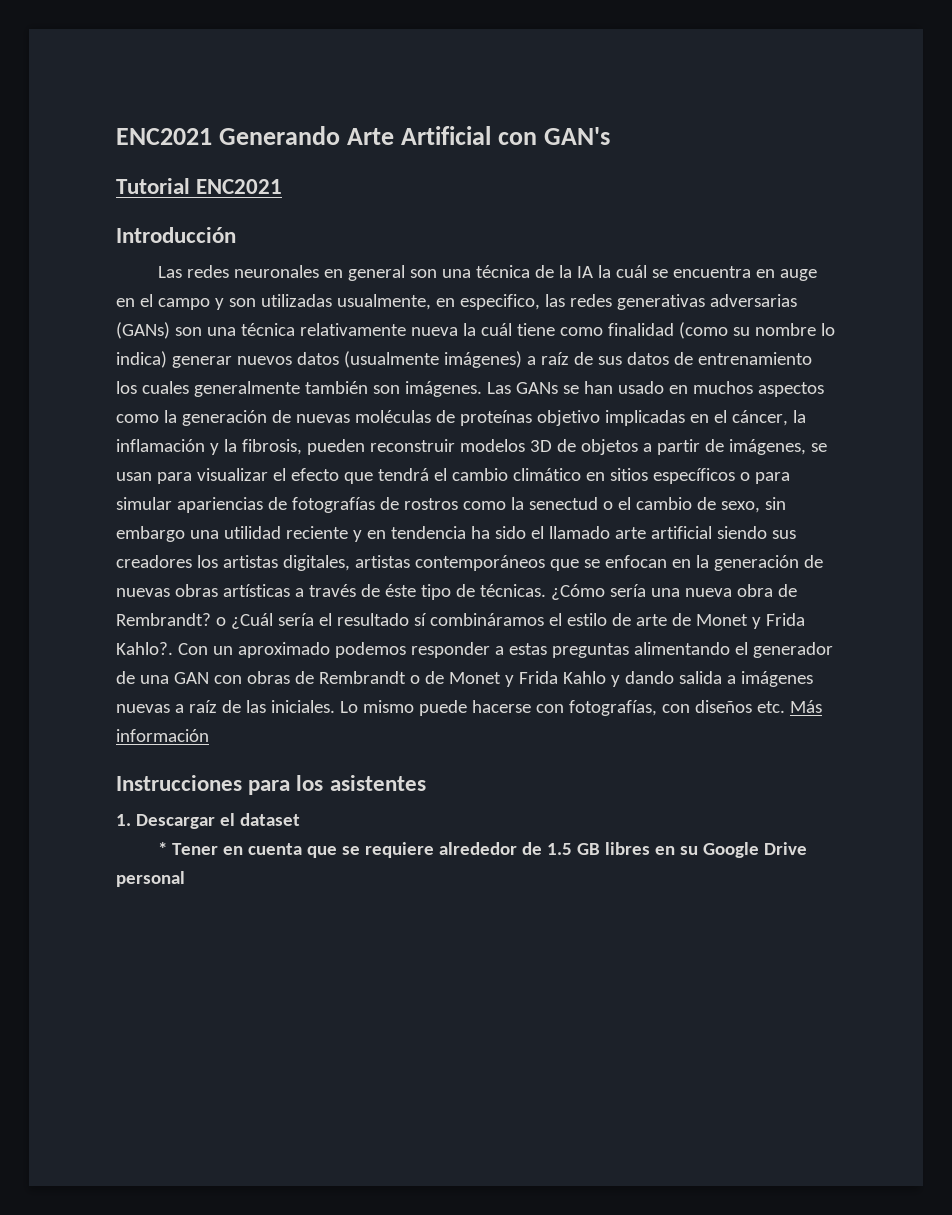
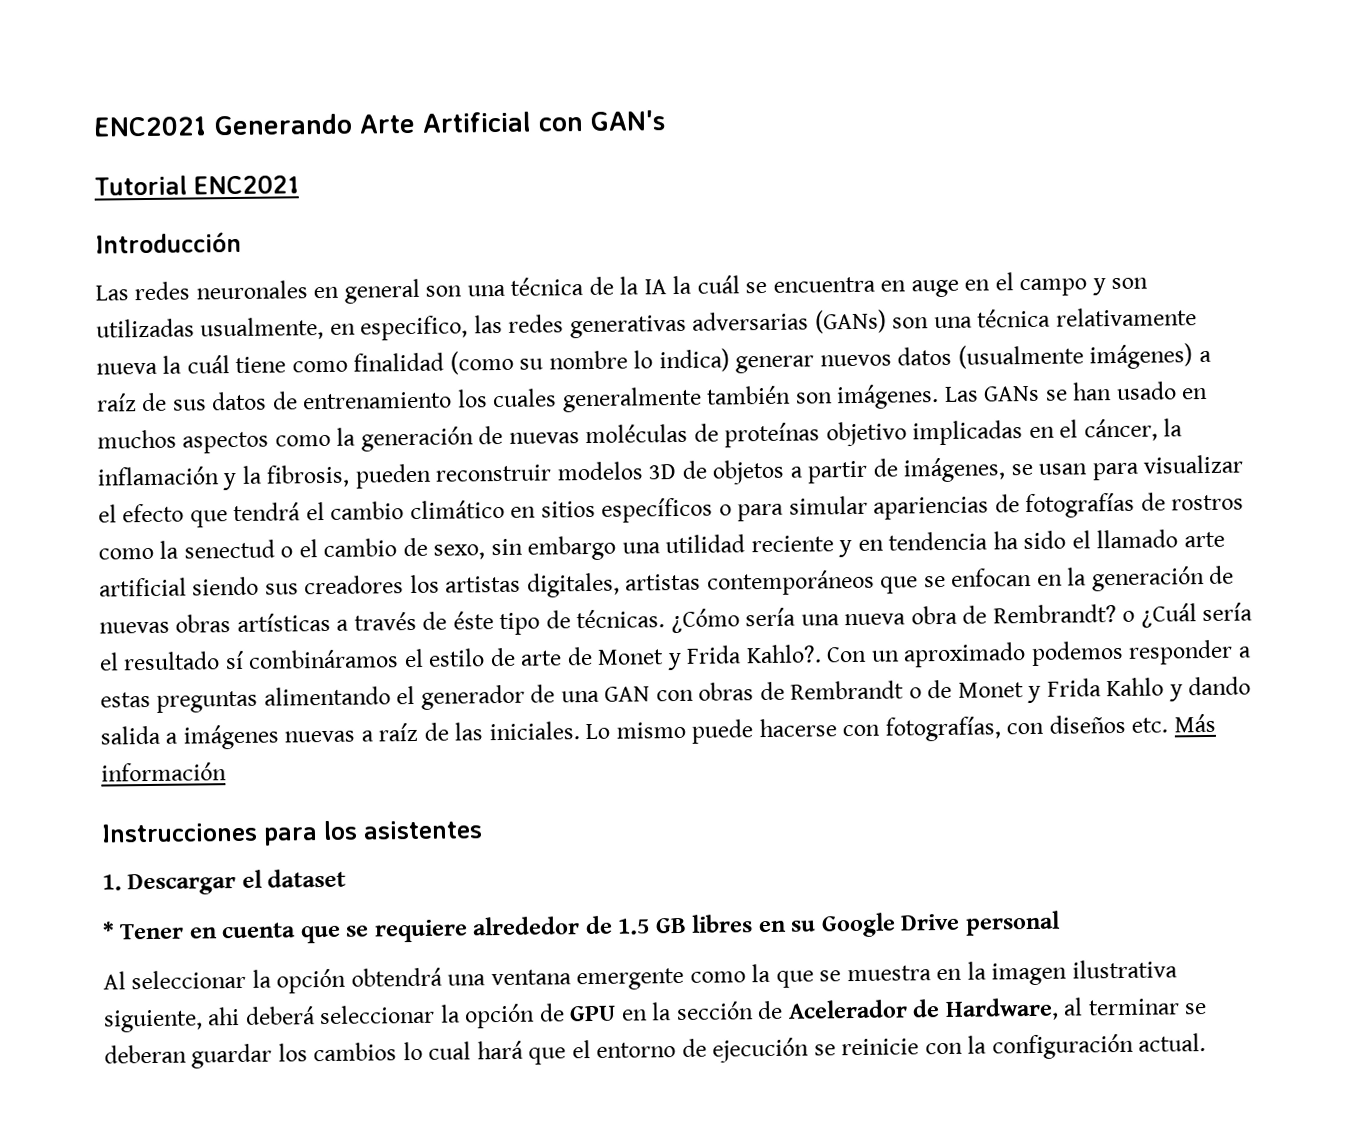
(185, 879) none -> [103,959,1178,994] [103,997,1208,1033] [104,1033,1207,1069] // Al seleccionar la opción obtendrá una ventana emergente como la que se muestra en la imagen ilustrativa siguiente, ahi deberá seleccionar la opción de GPU en la sección de Acelerador de Hardware, al terminar se deberan guardar los cambios lo cual hará que el entorno de ejecución se reinicie con la configuración actual.

